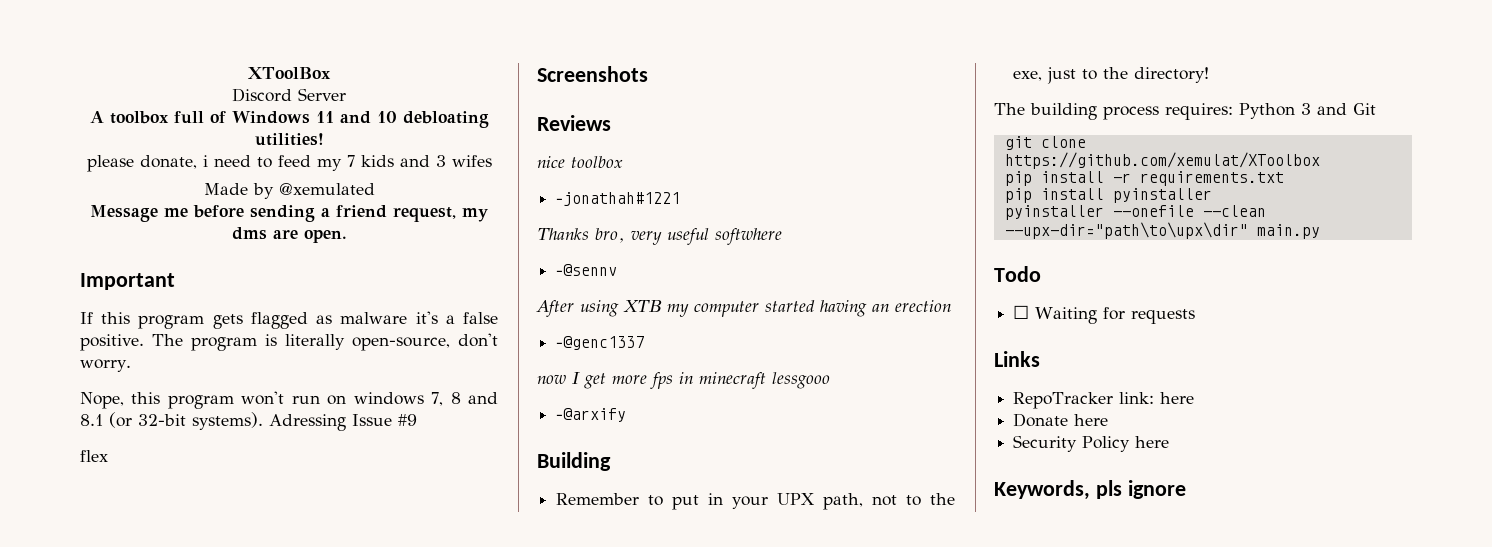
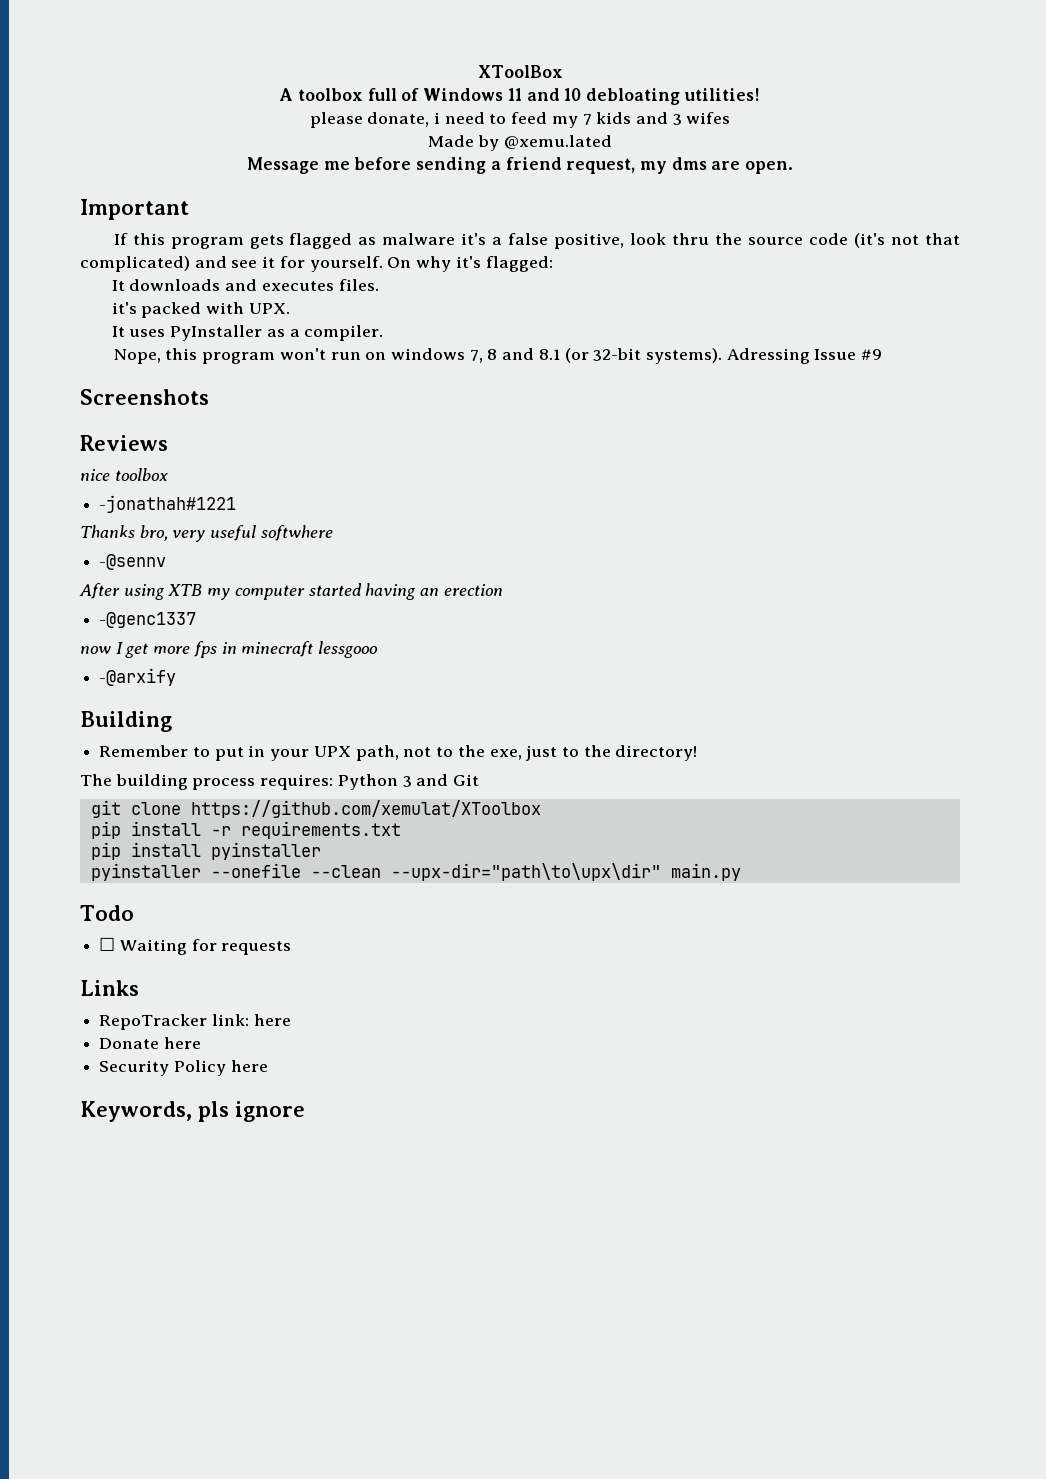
[232,88,346,102] // Discord Server -> (563, 71) none
[278,183,375,195] @xemulated -> [503,135,612,149] @xemu.lated
[80,333,498,351] [80,359,131,372] positive. The program is literally open-source, don't worry. -> [554,233,960,249] [80,256,553,272] [111,279,379,291] [111,302,290,318] [111,325,384,341] positive, look thru the source code (it's not that complicated) and see it for yourself. On why it's flagged: // It downloads and executes files. // it's packed with UPX. // It uses PyInstaller as a compiler.
[80,450,108,462] // flex -> (883, 354) none

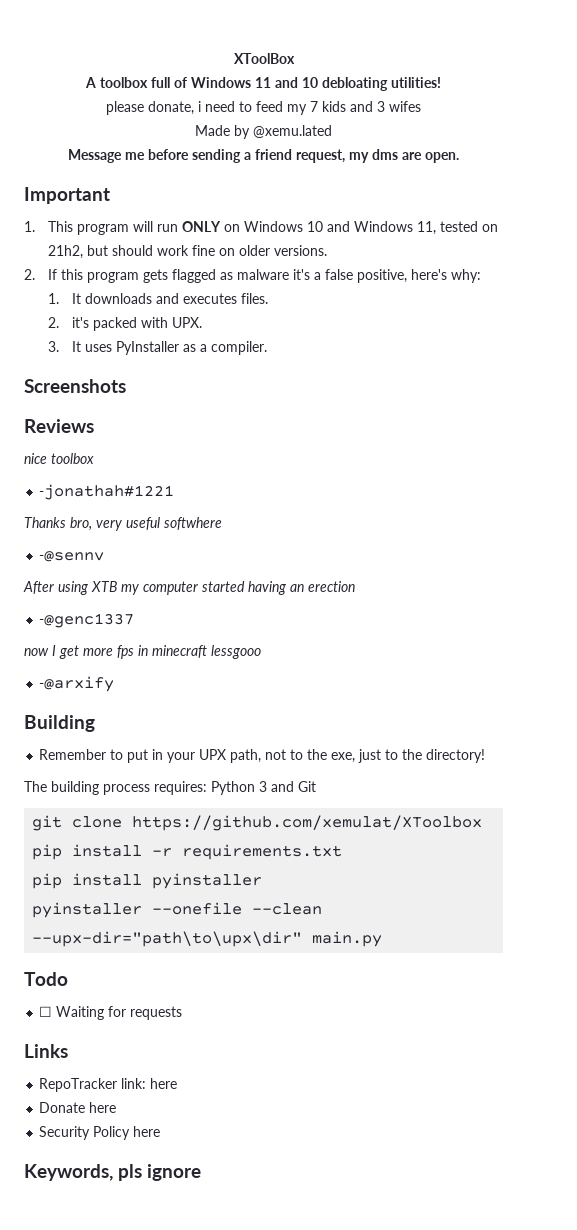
(189, 209) none -> [24,221,498,235] [47,245,327,259] [24,269,35,280] 1. This program will run ONLY on Windows 10 and Windows 11, tested on 21h2, but should work fine on older versions. // 2.
[630,233,960,248] [80,256,553,272] look thru the source code (it's not that complicated) and see it for yourself. On why it's flagged: // -> [410,269,481,283] [47,293,59,304] here's why: // 1.
(379, 285) none -> [47,317,59,328] 2.
(290, 308) none -> [47,341,59,352] 3.
[113,348,883,364] // Nope, this program won't run on windows 7, 8 and 8.1 (or 32-bit systems). Adressing Issue #9 -> (267, 348) none

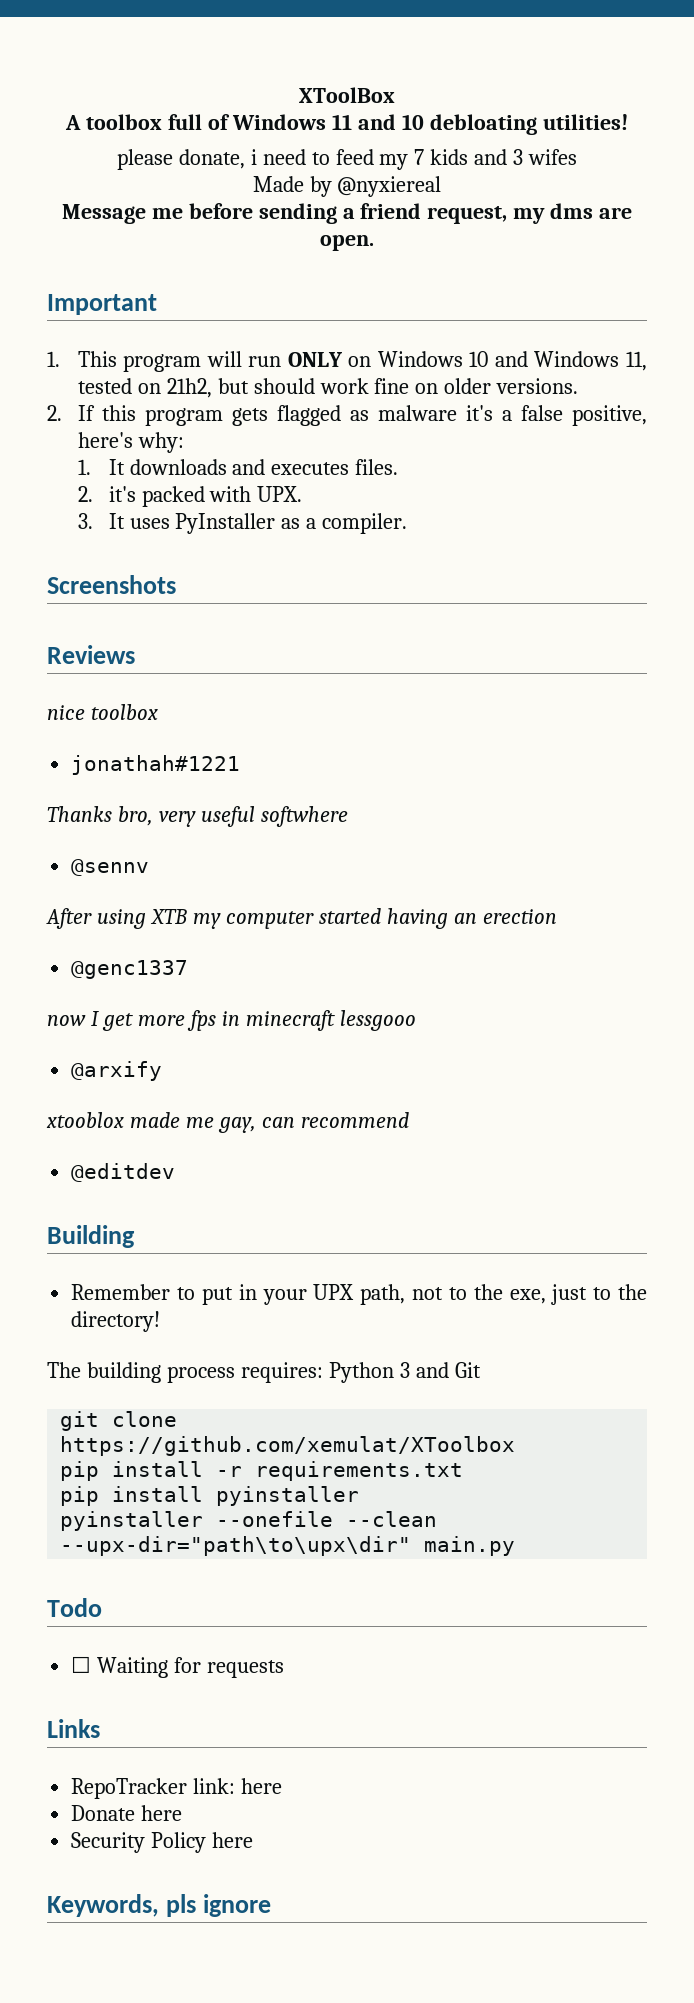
[253,125,332,138] @xemu.lated -> [337,176,442,197] @nyxiereal
[39,484,175,500] -jonathah#1221 -> [71,755,241,775] jonathah#1221
[39,551,105,562] -@sennv -> [71,859,150,876] @sennv
[39,613,135,628] -@genc1337 -> [71,960,189,979] @genc1337
[39,676,115,692] -@arxify -> [71,1061,163,1081] [46,1112,409,1133] [71,1163,176,1182] @arxify // xtooblox made me gay, can recommend // @editdev

